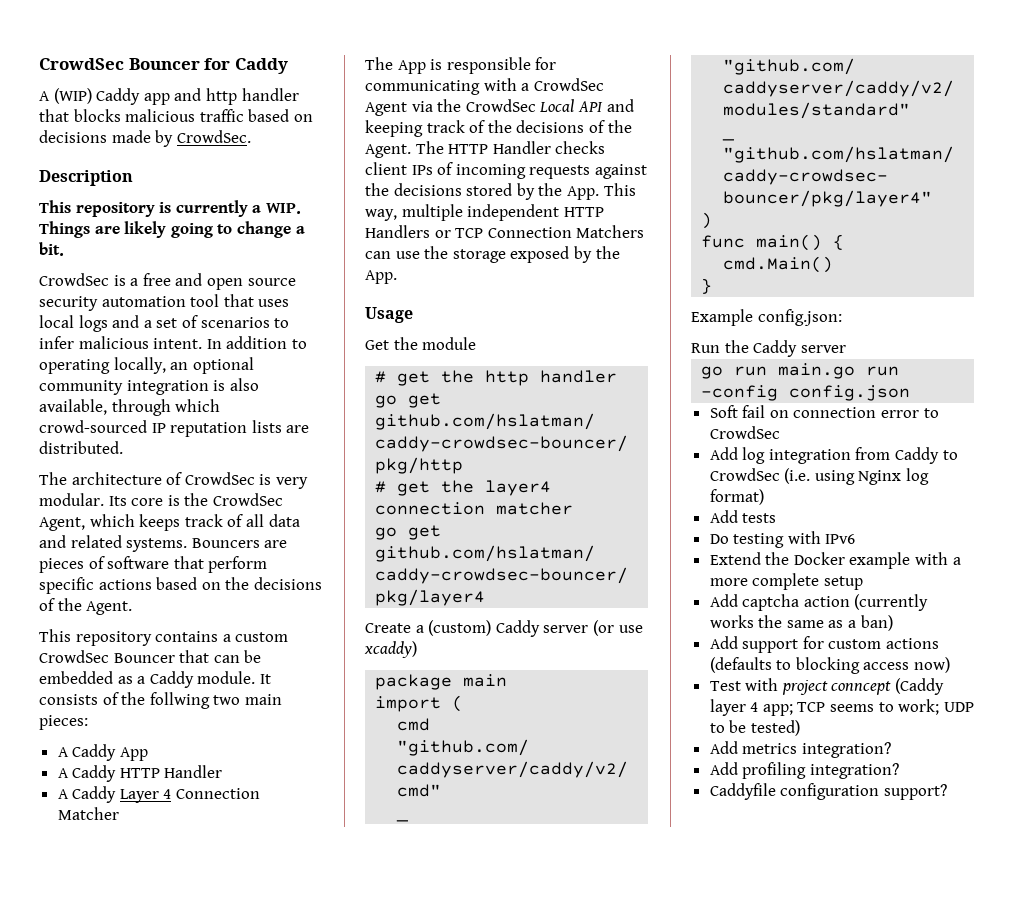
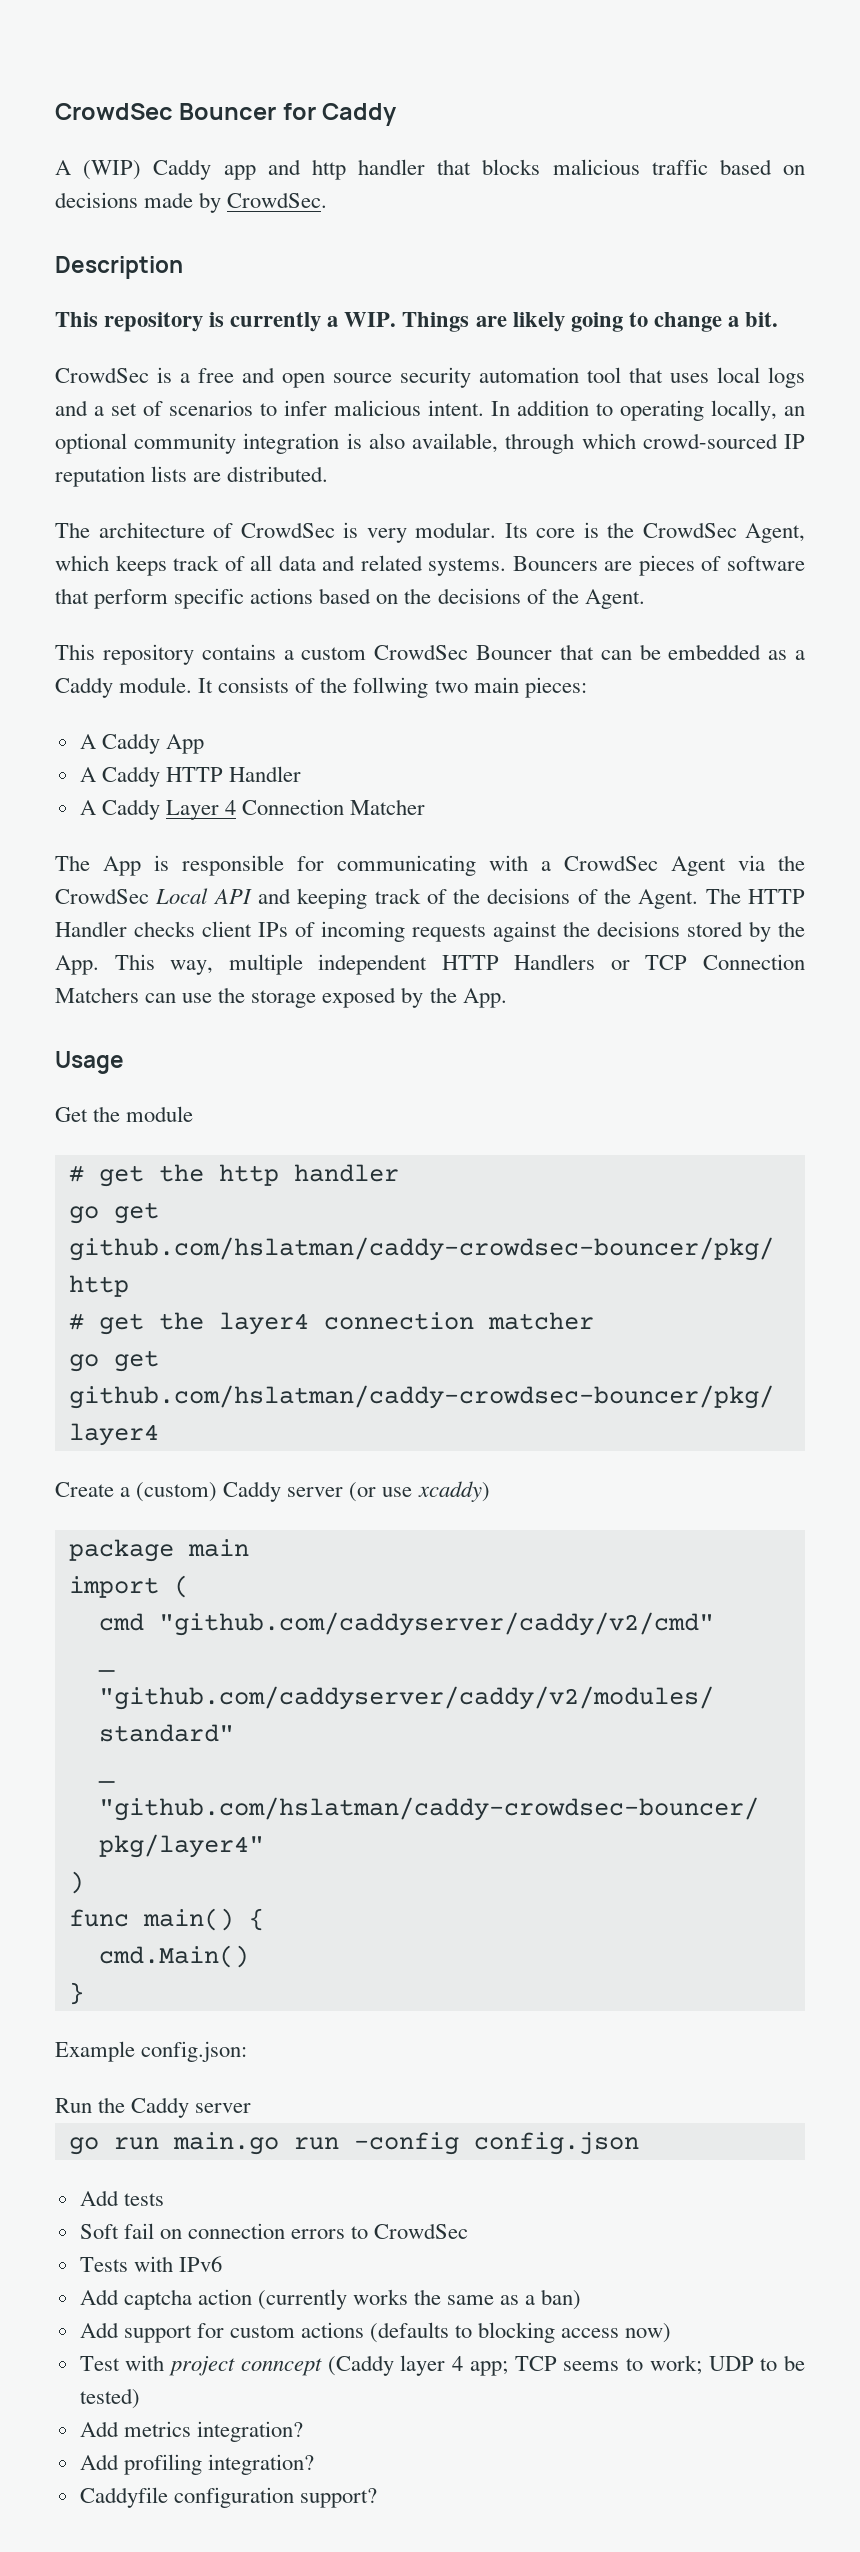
(911, 393) none -> [79,2190,164,2206] // Add tests
[881,410,920,418] error -> [291,2229,346,2239] errors
[709,447,958,464] [709,468,930,485] [709,489,764,505] [709,510,777,523] [709,531,856,548] [709,552,961,569] [709,573,863,590] Add log integration from Caddy to CrowdSec (i.e. using Nginx log format) // Add tests // Do testing with IPv6 // Extend the Docker example with a more complete setup -> [79,2256,222,2272] Tests with IPv6

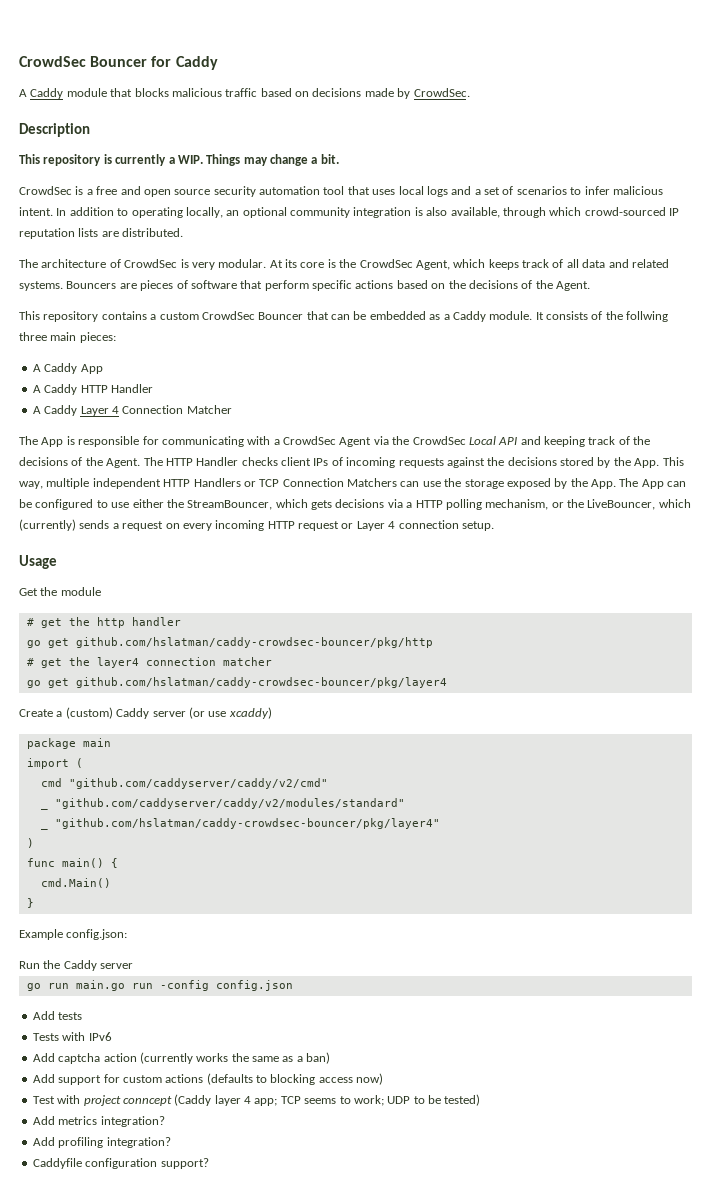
[83,159,425,180] (WIP) Caddy app and http handler -> [30,88,107,99] Caddy module
[475,312,648,332] are likely going to -> [243,157,268,166] may
[504,523,528,538] Its -> [269,259,297,268] At its
[434,680,468,693] two -> [19,332,47,341] three
(507, 998) none -> [619,478,687,489] [19,499,691,510] [19,519,494,531] The App can be configured to use either the StreamBouncer, which gets decisions via a HTTP polling mechanism, or the LiveBouncer, which (currently) sends a request on every incoming HTTP request or Layer 4 connection setup.
[79,2223,469,2239] // Soft fail on connection errors to CrowdSec -> (83, 1016) none

